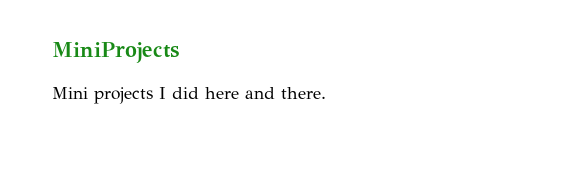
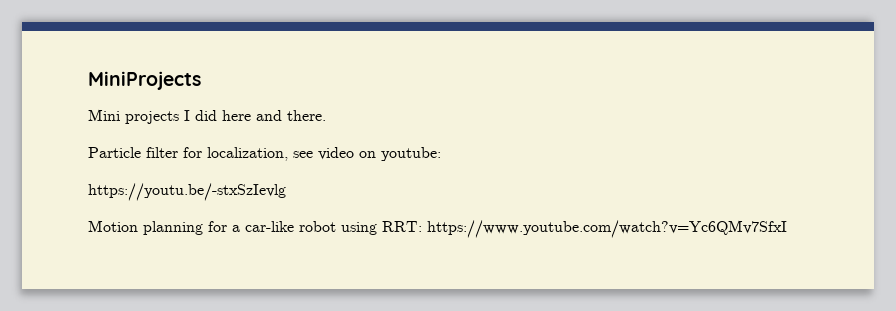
(326, 93) none -> [88,147,441,161] [88,183,286,201] [88,220,787,238] // Particle filter for localization, see video on youtube: // https://youtu.be/-stxSzIevlg // Motion planning for a car-like robot using RRT: https://www.youtube.com/watch?v=Yc6QMv7SfxI

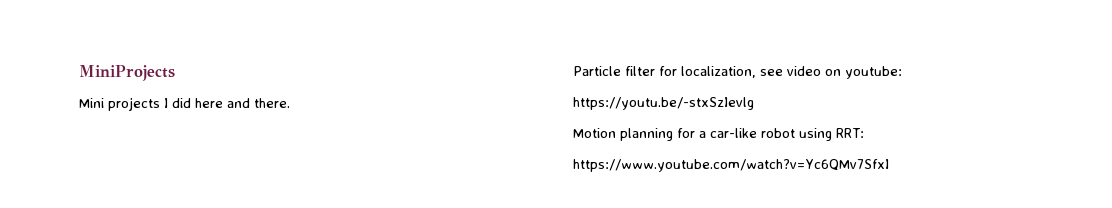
(422, 226) none -> (864, 133) //

